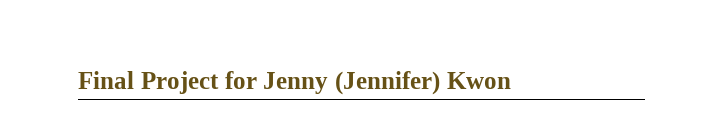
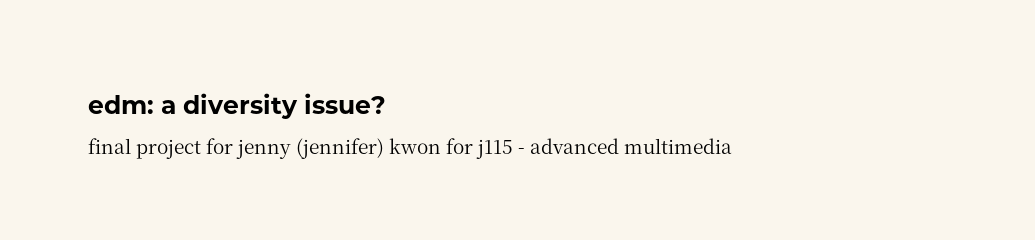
[78,71,511,95] Final Project for Jenny (Jennifer) Kwon -> [88,93,386,119] [88,138,733,159] edm: a diversity issue? // final project for jenny (jennifer) kwon for j115 - advanced multimedia

